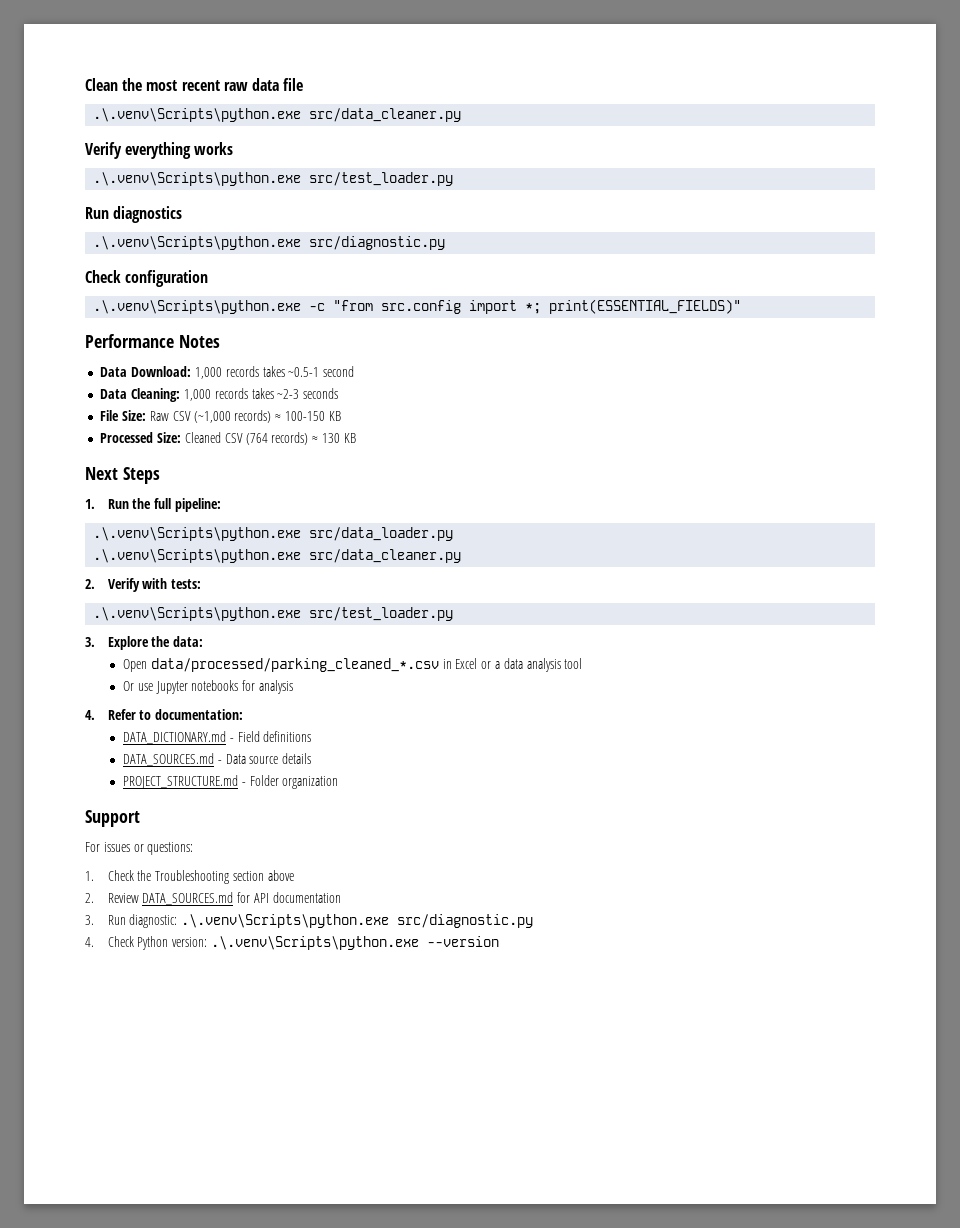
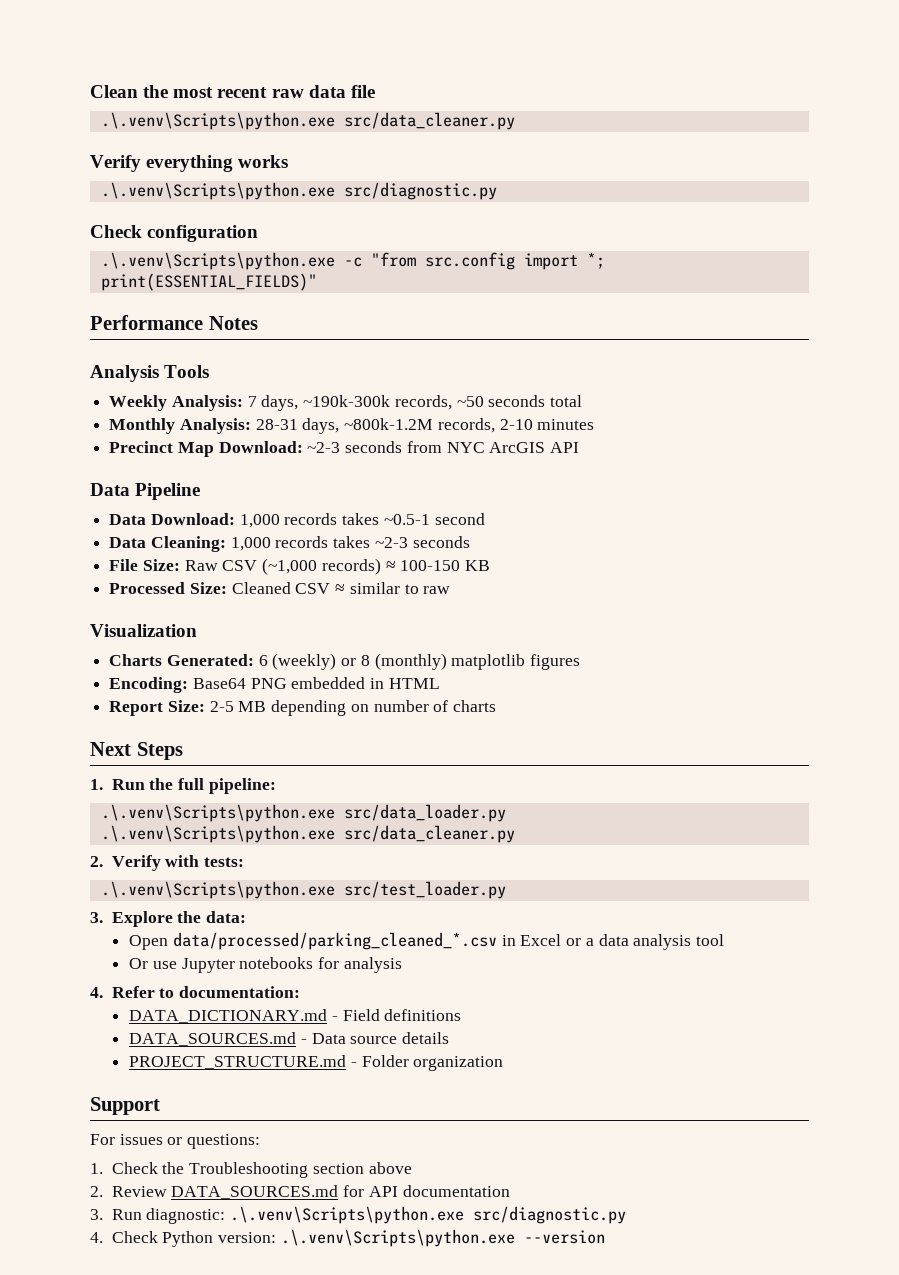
[93,172,454,186] [85,206,183,223] // .\.venv\Scripts\python.exe src/test_loader.py // Run diagnostics -> (289, 161) none
(220, 341) none -> [90,365,210,382] [109,395,583,411] [109,418,595,434] [109,441,580,457] [90,483,201,500] // Analysis Tools // Weekly Analysis: 7 days, ~190k-300k records, ~50 seconds total // Monthly Analysis: 28-31 days, ~800k-1.2M records, 2-10 minutes // Precinct Map Download: ~2-3 seconds from NYC ArcGIS API // Data Pipeline
[245,432,356,445] (764 records) ≈ 130 KB -> [335,582,451,594] [90,624,197,637] [109,653,581,670] [109,677,440,693] [109,700,497,716] ≈ similar to raw // Visualization // Charts Generated: 6 (weekly) or 8 (monthly) matplotlib figures // Encoding: Base64 PNG embedded in HTML // Report Size: 2-5 MB depending on number of charts

